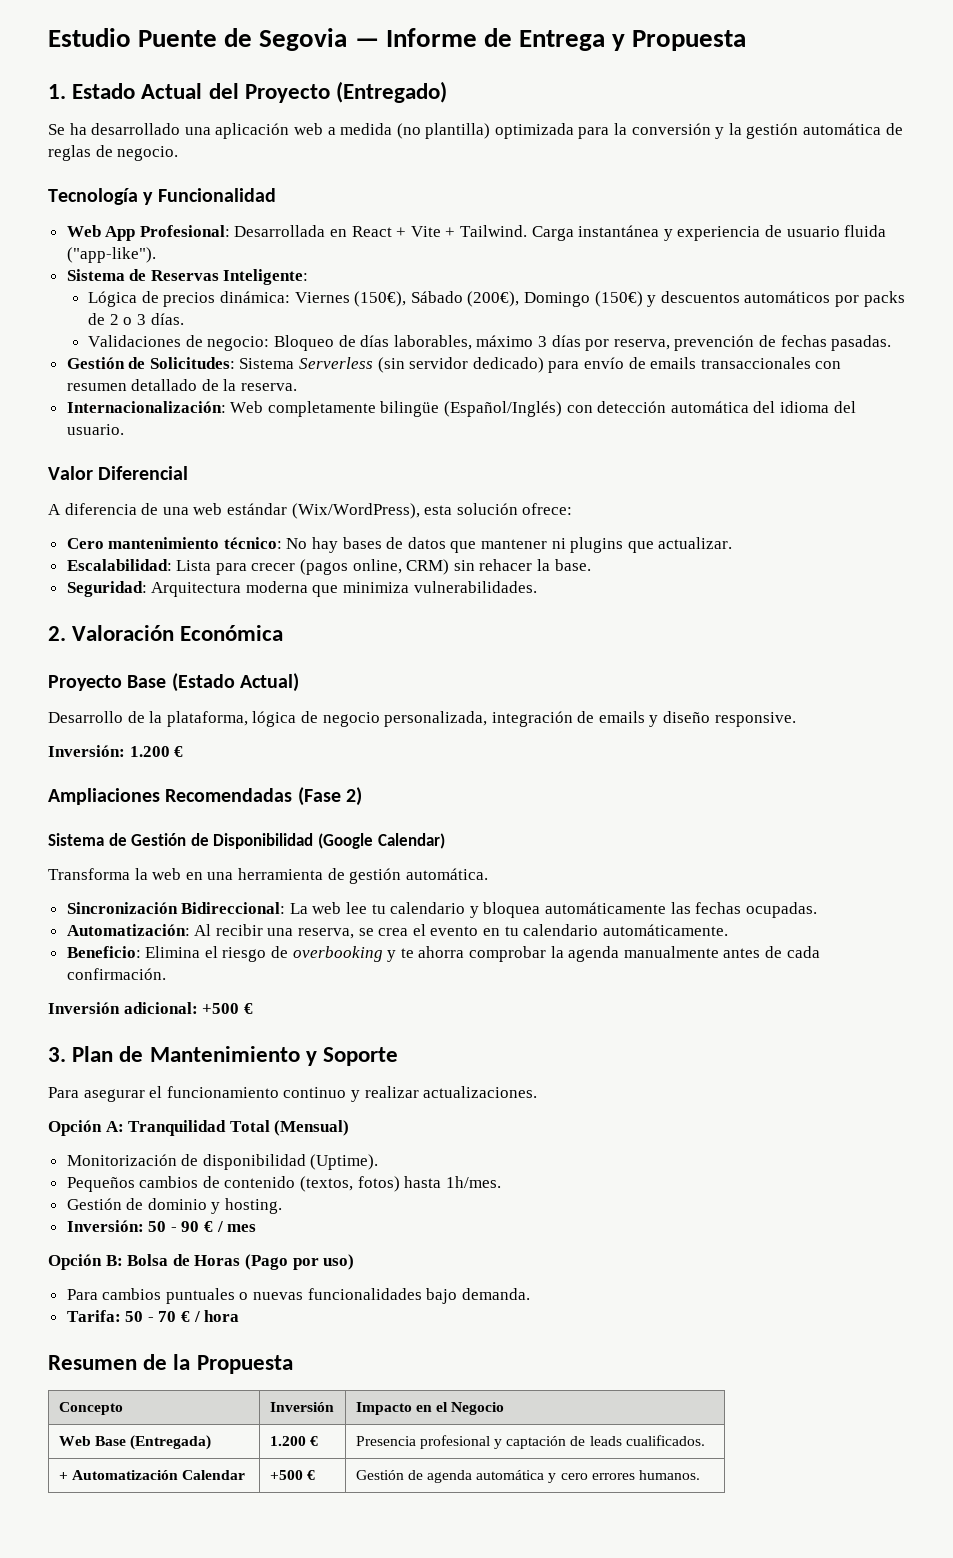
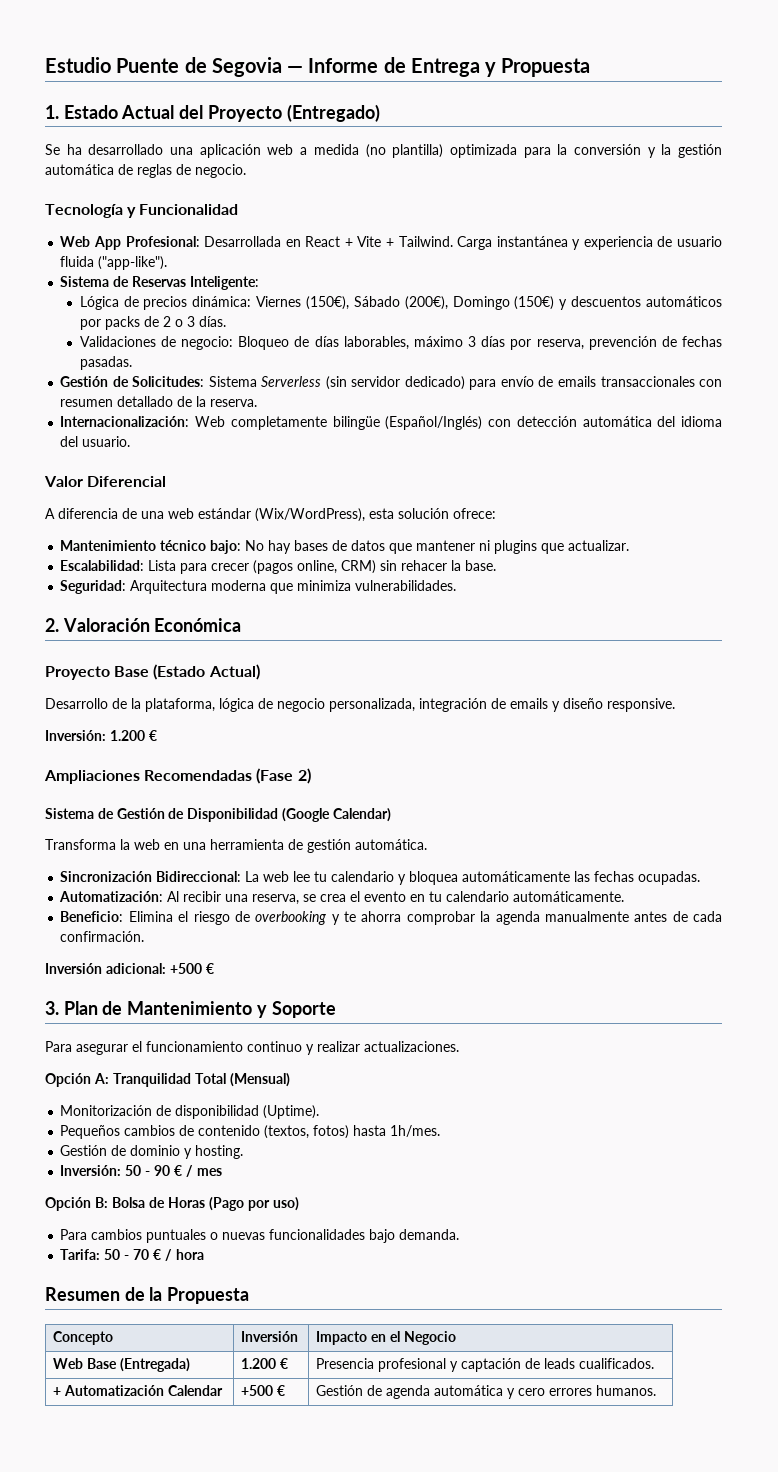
[66,537,282,549] Cero mantenimiento técnico: -> [60,540,242,554] Mantenimiento técnico bajo:

